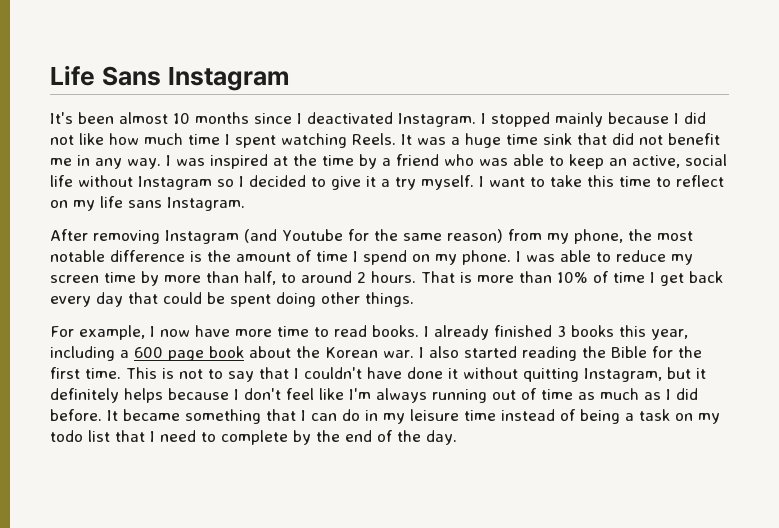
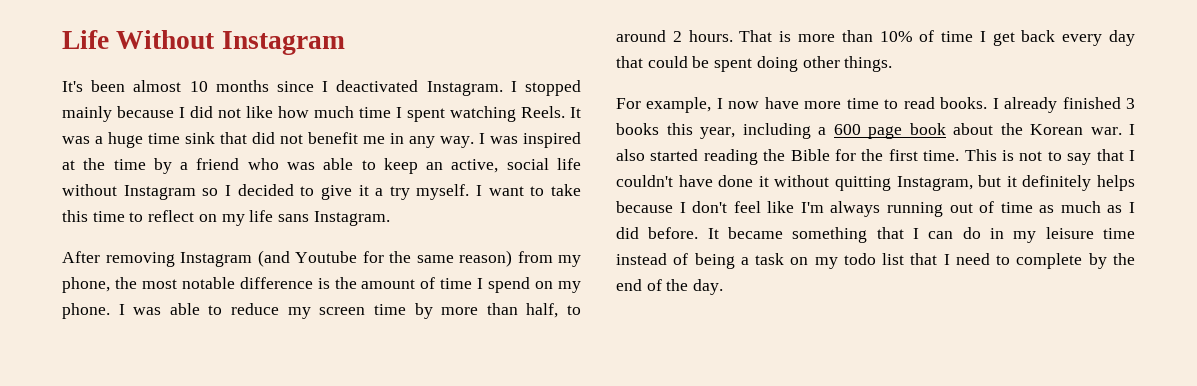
[101,66,161,86] Sans -> [116,30,216,49] Without

